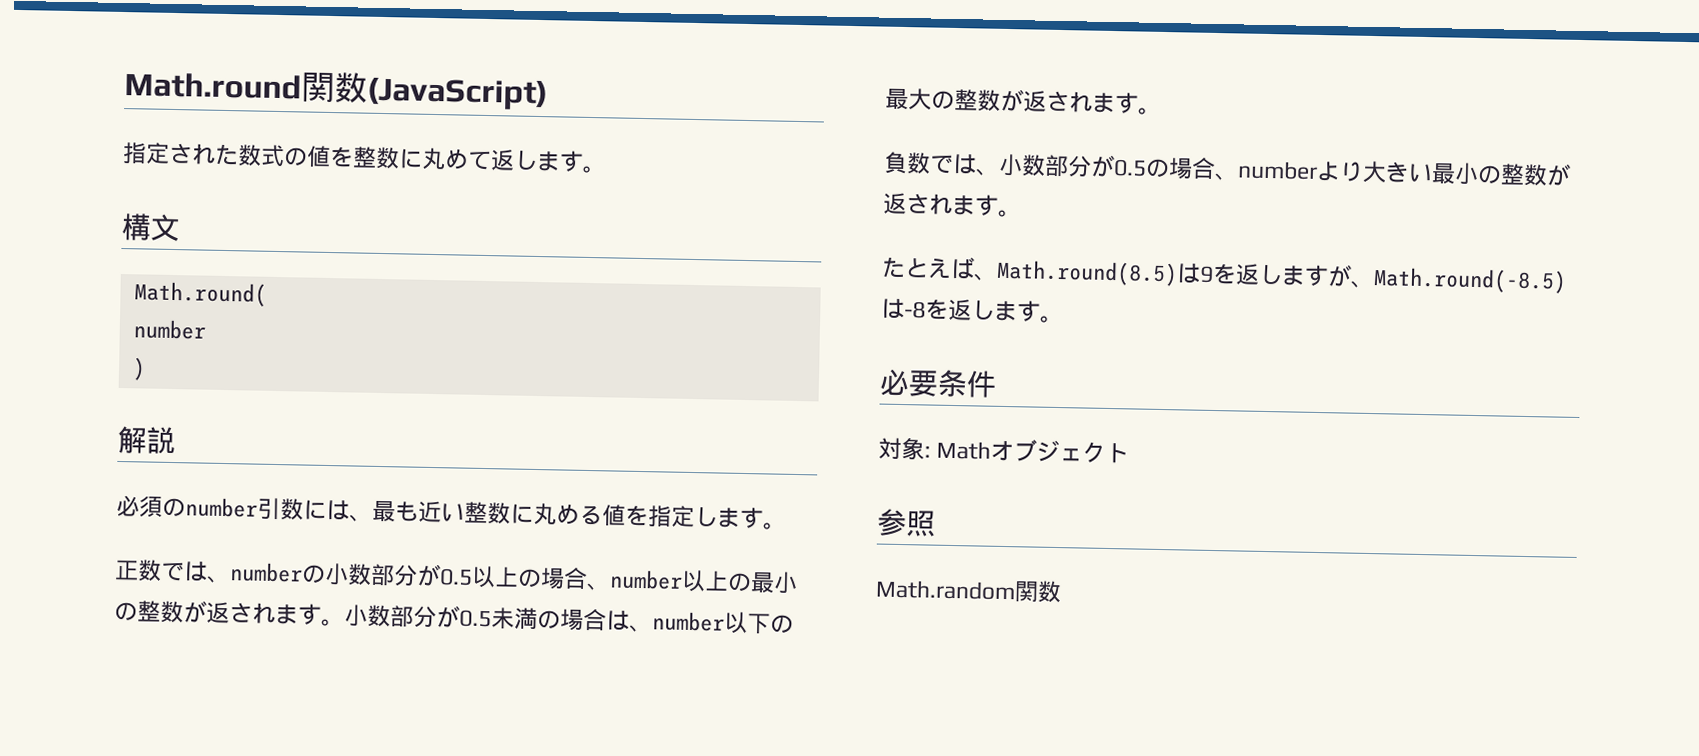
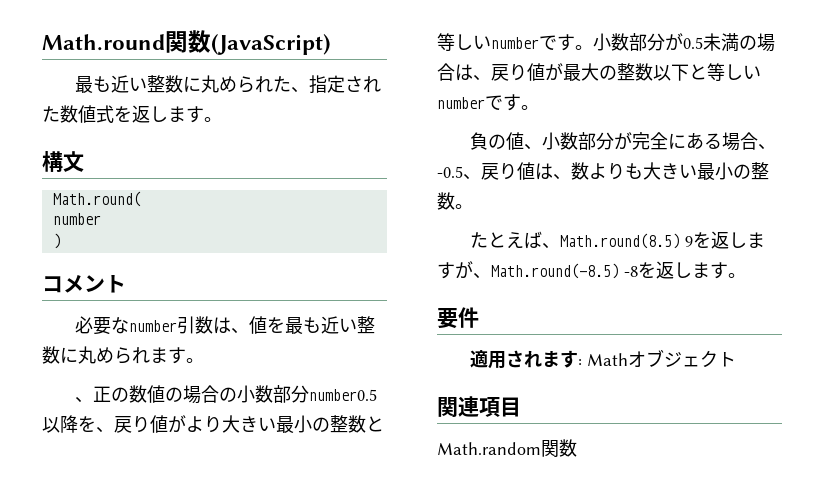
[122,142,492,171] 指定された数式の値を整数に丸めて -> [75,75,382,94] [42,105,132,123] 最も近い整数に丸められた、指定された数値式を
[117,425,176,455] [116,494,186,518] 解説 // 必須の -> [42,275,126,293] [75,316,130,335] コメント // 必要な
[303,499,787,530] [114,559,798,595] [114,600,299,625] には、最も近い整数に丸める値を指定します。 // 正数では、numberの小数部分が0.5以上の場合、number以上の最小の整数が返されま -> [213,316,376,334] [42,346,204,364] [75,385,378,404] [42,415,384,433] [437,33,557,51] は、値を最も近い整数に丸められます。 // 、正の数値の場合の小数部分number0.5以降を、戻り値がより大きい最小の整数と等しいnumberで
[652,611,794,635] [885,88,1116,114] number以下の最大の整数が返されま -> [491,63,761,81] [437,95,503,110] 戻り値が最大の整数以下と等しいnumberで
[906,152,977,175] 数では -> [488,132,525,150] の値
[1113,157,1571,187] [883,192,999,216] 0.5の場合、numberより大きい最小の整数が返されます -> [632,132,777,151] [437,162,769,180] [437,192,455,210] 完全にある場合、-0.5、戻り値は、数よりも大きい最小の整数
[1176,263,1201,284] は -> (681, 241) none
[881,298,905,320] は -> (619, 271) none
[879,368,968,398] 必要条 -> [437,308,458,329] 要
[878,437,925,461] 対象 -> [470,350,579,369] 適用されます
[876,508,936,537] 参照 -> [437,396,521,417] 関連項目

